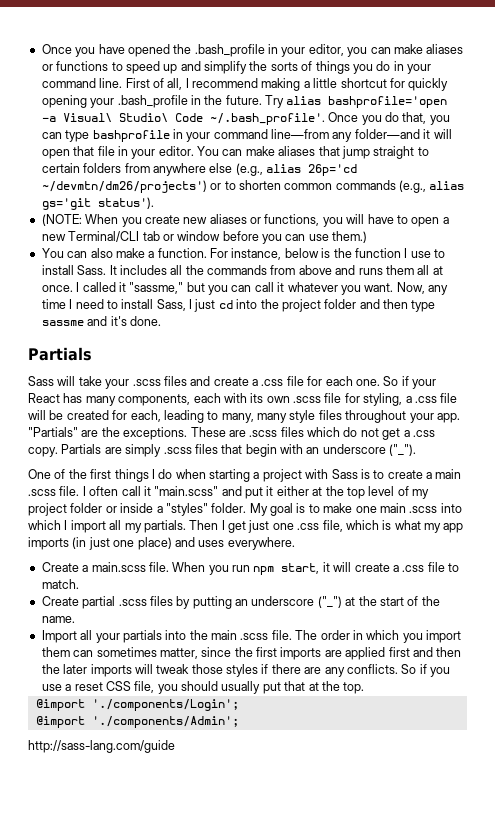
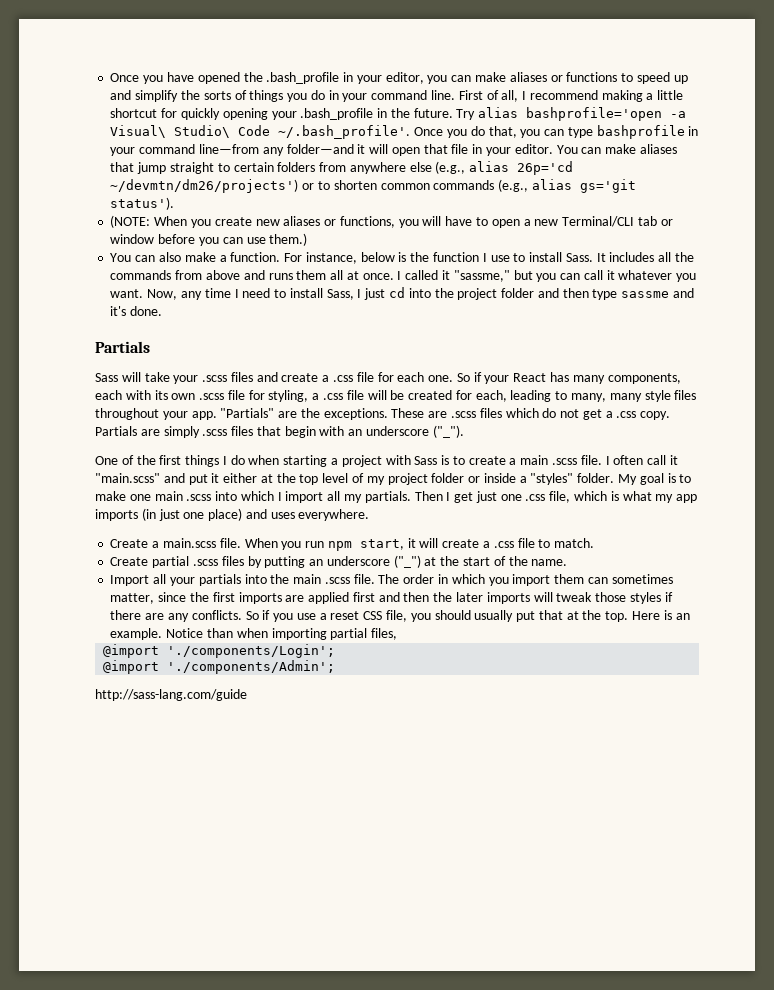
(365, 688) none -> [631,610,690,620] [110,628,398,640] Here is an example. Notice than when importing partial files,

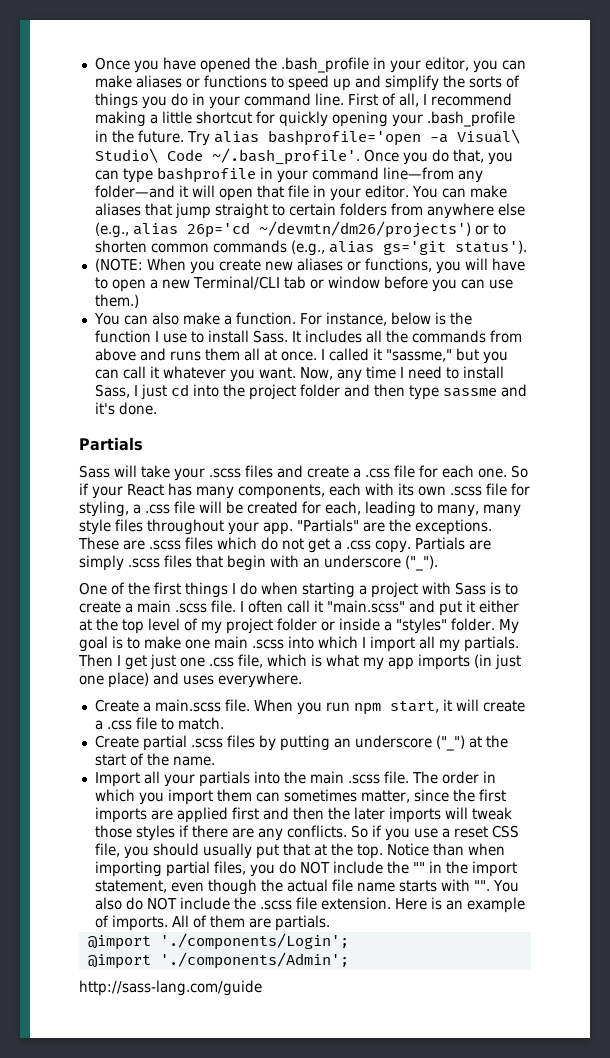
[631,610,690,620] [110,628,163,640] Here is an example. -> (383, 851) none
(398, 634) none -> [249,861,517,877] [94,879,519,895] [94,897,525,913] [94,915,330,931] you do NOT include the "" in the import statement, even though the actual file name starts with "". You also do NOT include the .scss file extension. Here is an example of imports. All of them are partials.

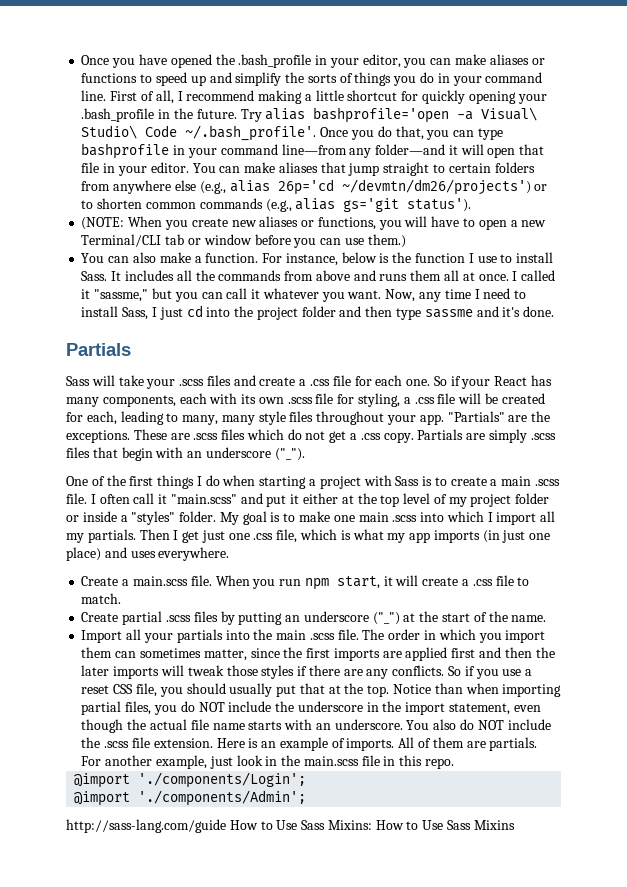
[412,862,425,873] "" -> [297,701,363,712] underscore
[473,880,490,891] "". -> [315,719,403,730] an underscore.
(330, 923) none -> [81,755,454,769] For another example, just look in the main.scss file in this repo.
(262, 988) none -> [229,820,515,830] How to Use Sass Mixins: How to Use Sass Mixins

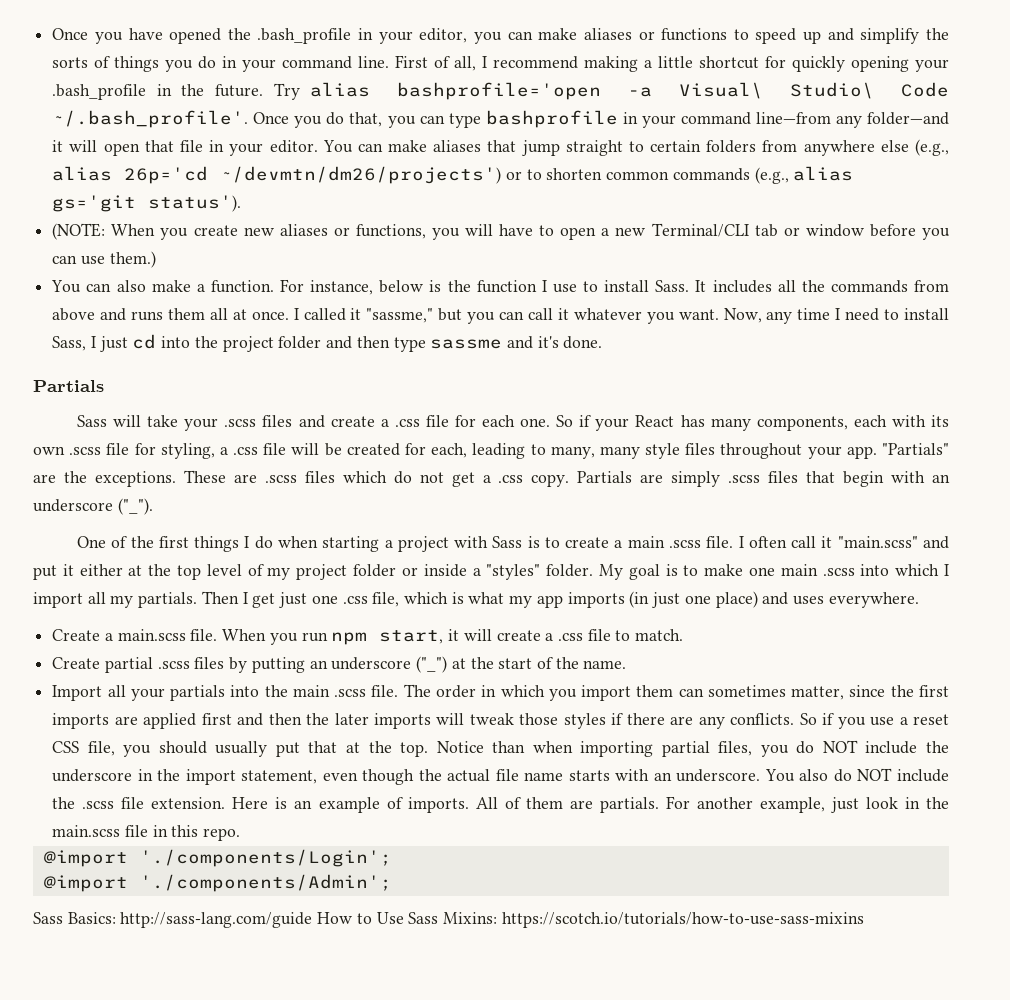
(307, 798) none -> [33,912,116,924] Sass Basics:
[375,820,515,830] How to Use Sass Mixins -> [501,912,864,928] https://scotch.io/tutorials/how-to-use-sass-mixins

